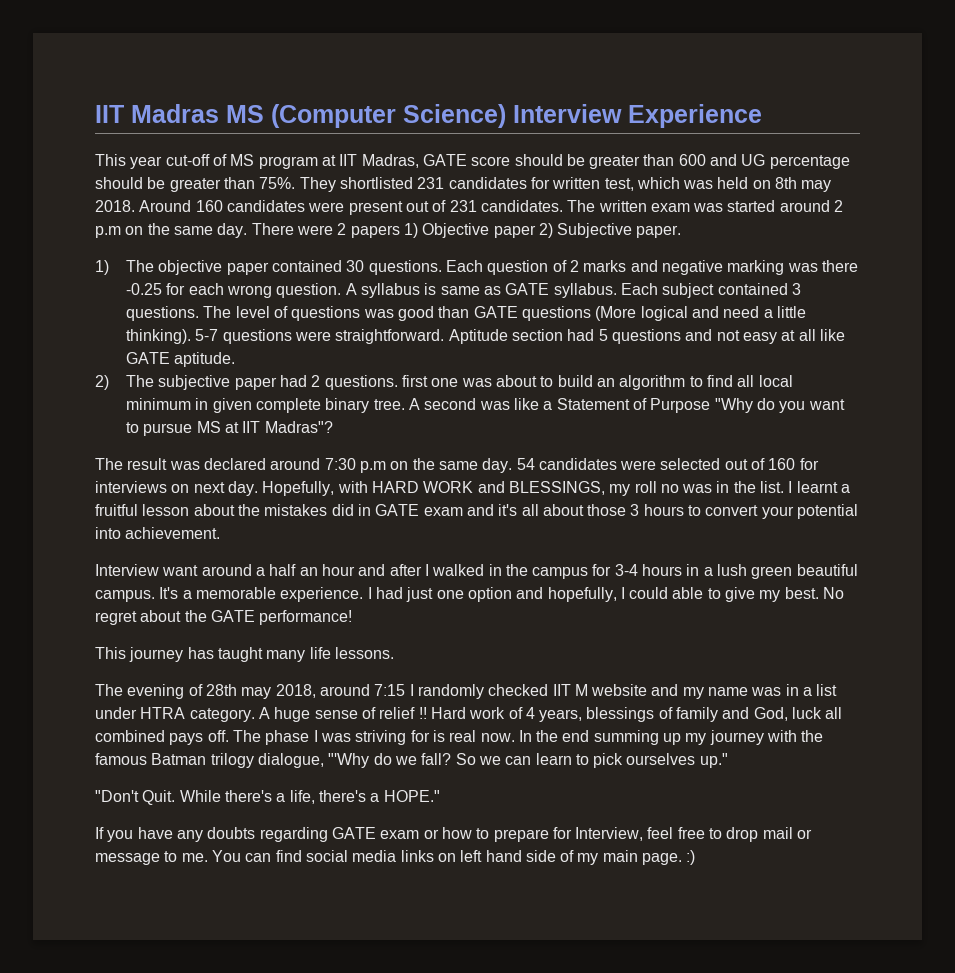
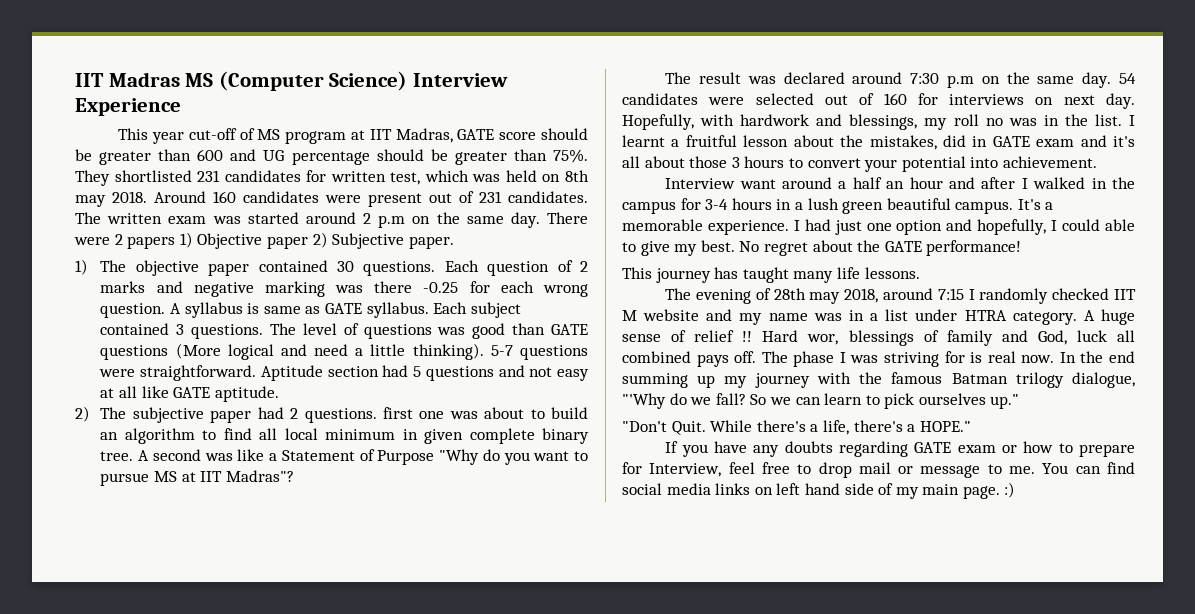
[371,481,605,495] HARD WORK and BLESSINGS, -> [740,114,918,130] hardwork and blessings,
[264,504,328,516] mistakes -> [869,135,937,150] mistakes,
[469,707,583,722] work of 4 years, -> [807,334,839,345] wor,

